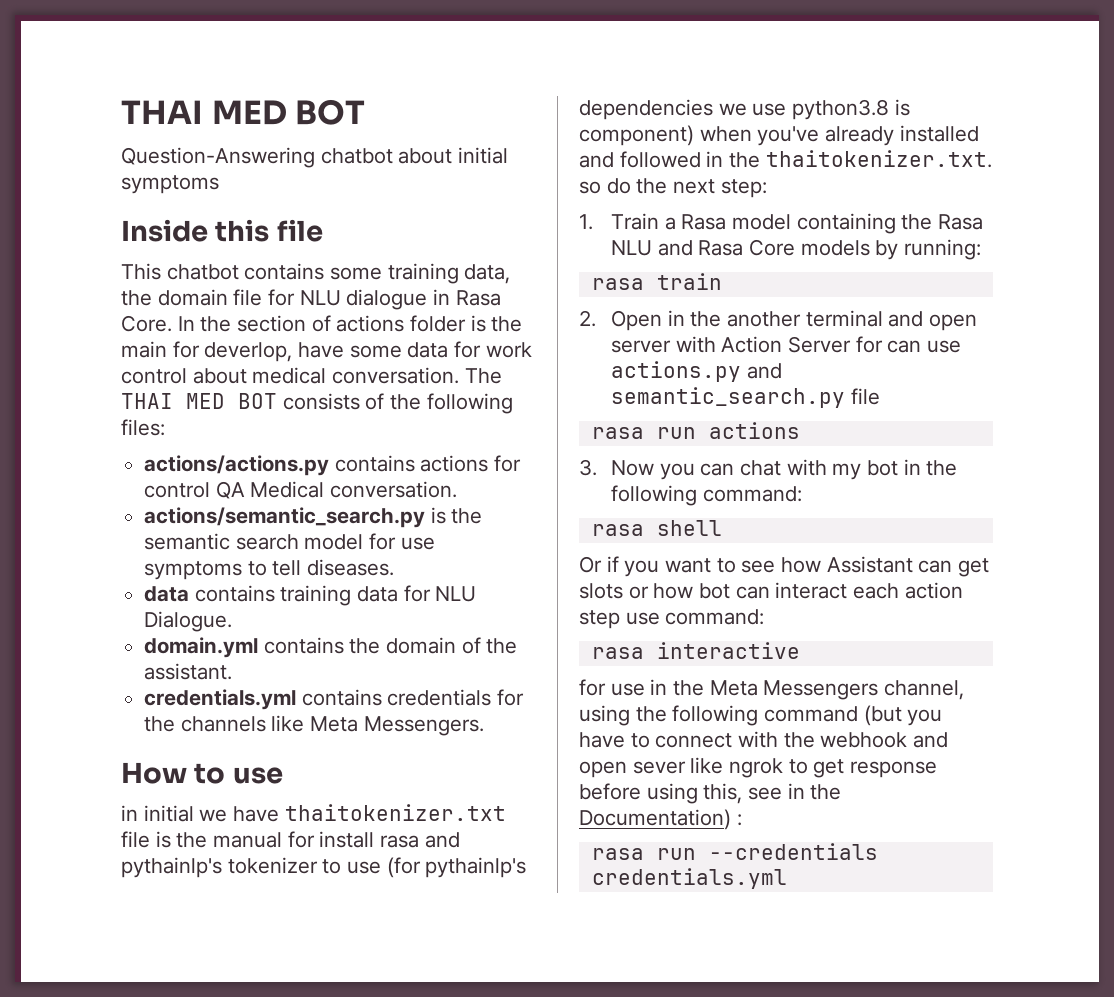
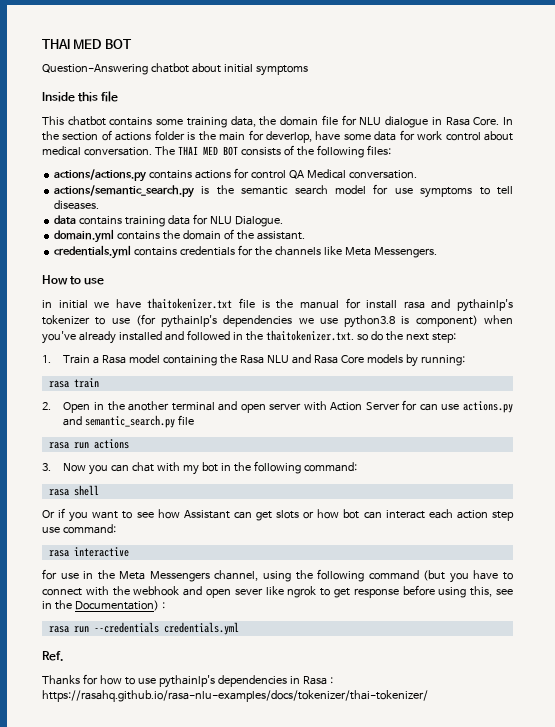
(787, 878) none -> [42,651,64,661] [42,674,333,688] [42,690,428,702] // Ref. // Thanks for how to use pythainlp's dependencies in Rasa : https://rasahq.github.io/rasa-nlu-examples/docs/tokenizer/thai-tokenizer/

